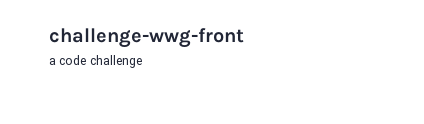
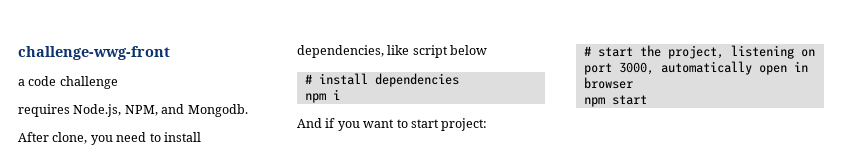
(142, 61) none -> [18,104,248,117] [18,132,201,145] [297,45,488,58] [304,73,459,87] [304,89,340,103] [297,118,488,131] [583,45,815,59] [583,61,808,75] [583,77,633,89] [583,95,647,107] // requires Node.js, NPM, and Mongodb. // After clone, you need to install dependencies, like script below // # install dependencies // npm i // And if you want to start project: // # start the project, listening on port 3000, automatically open in browser // npm start

